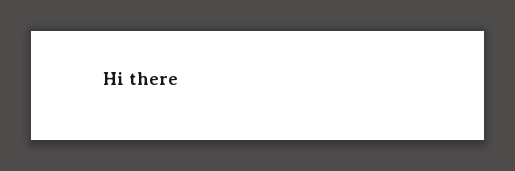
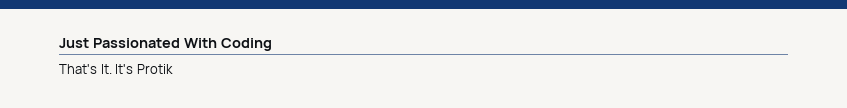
[103,72,178,85] Hi there -> [59,38,272,51] [59,64,173,74] Just Passionated With Coding // That's It. It's Protik

